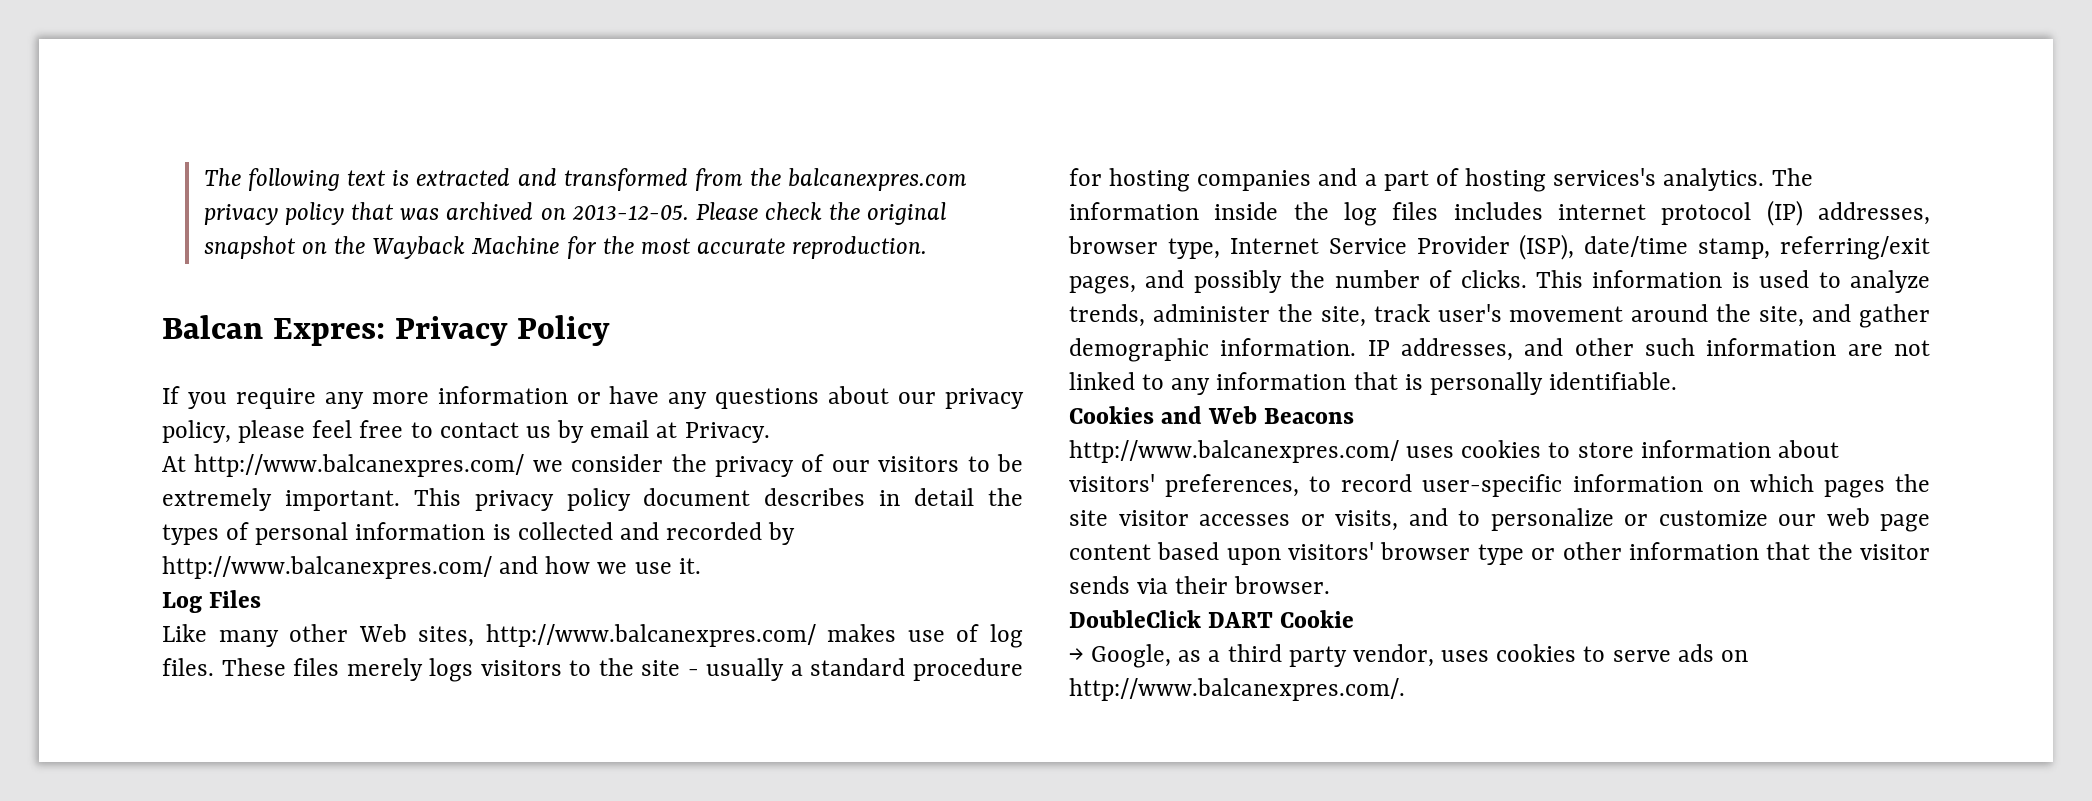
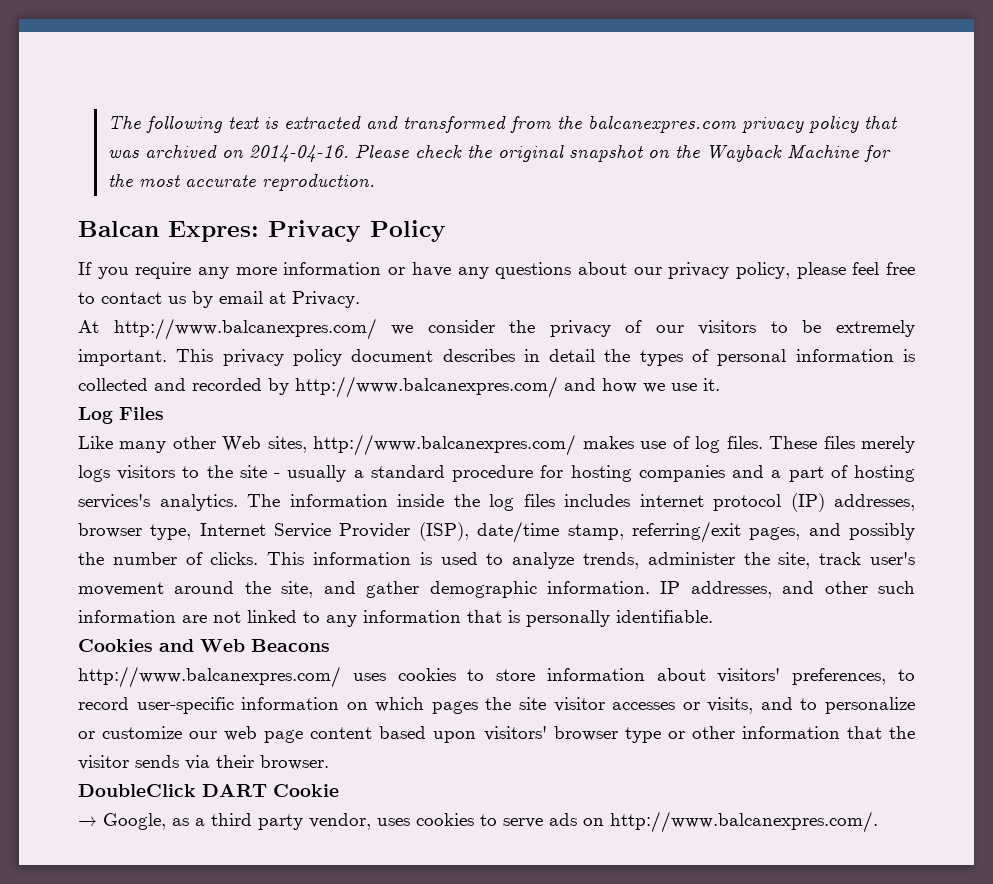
[571,205,689,220] 2013-12-05. -> [248,145,349,162] 2014-04-16.

